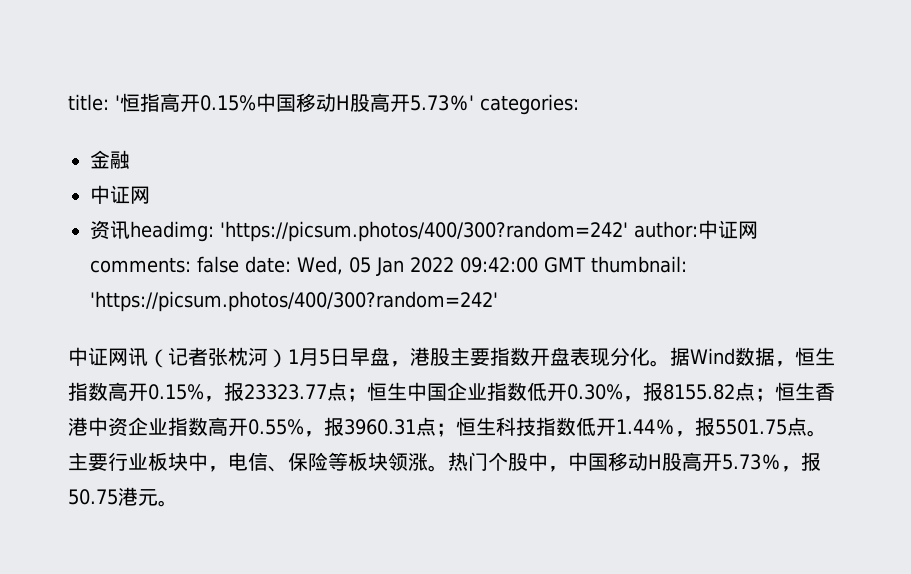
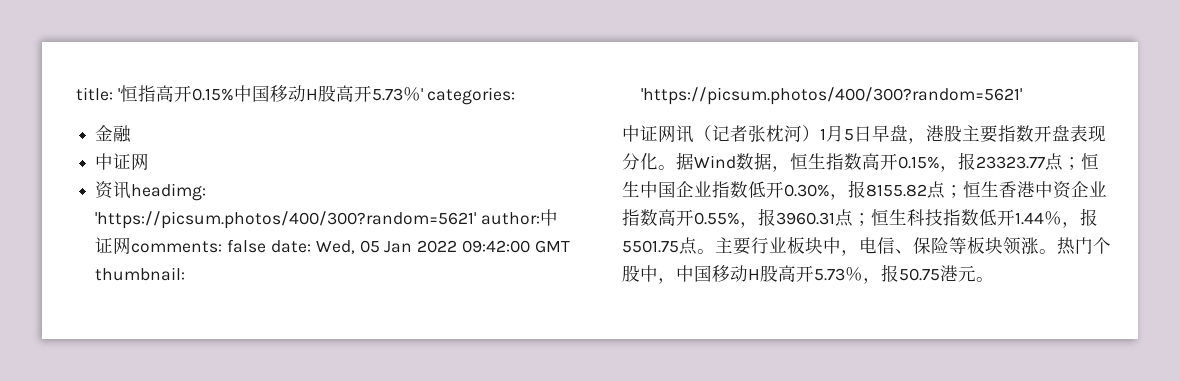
[220,221,628,242] 'https://picsum.photos/400/300?random=242' -> [95,211,477,229] 'https://picsum.photos/400/300?random=5621'
[90,291,498,312] 'https://picsum.photos/400/300?random=242' -> [641,87,1023,105] 'https://picsum.photos/400/300?random=5621'

